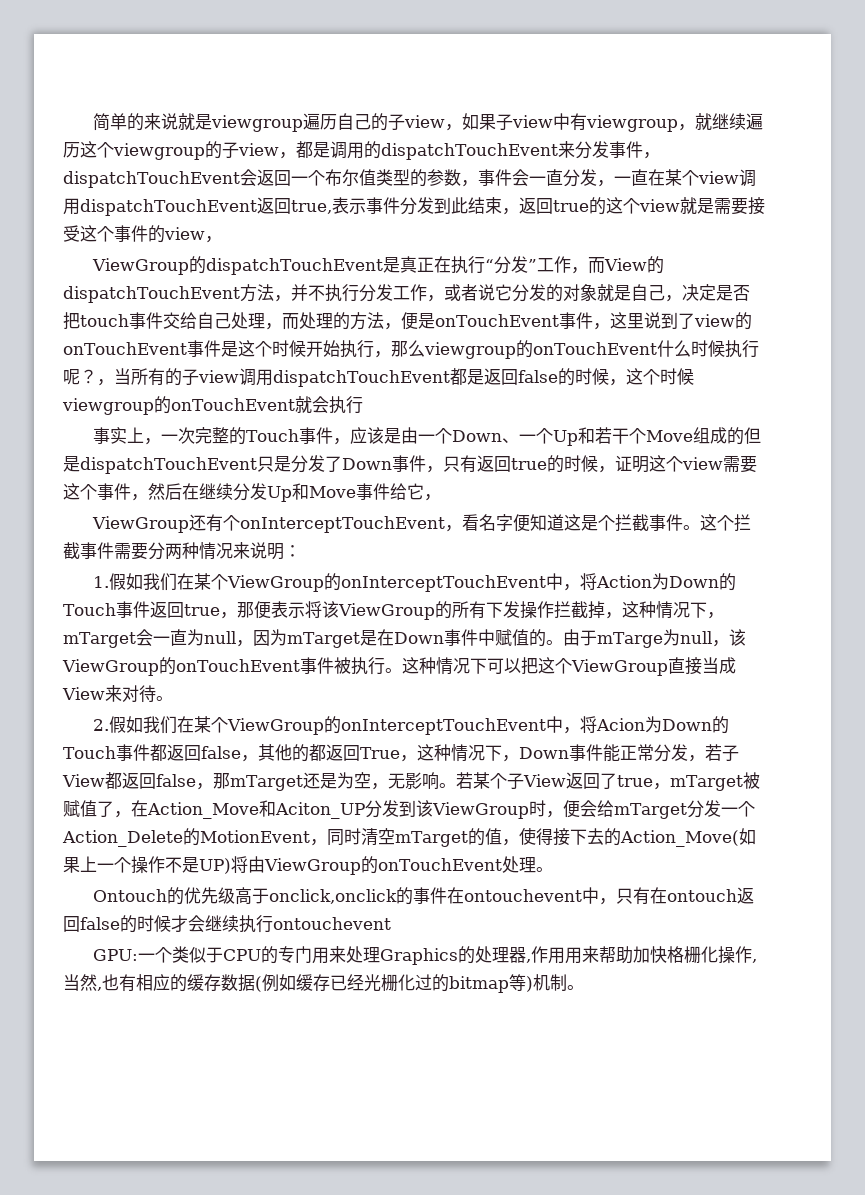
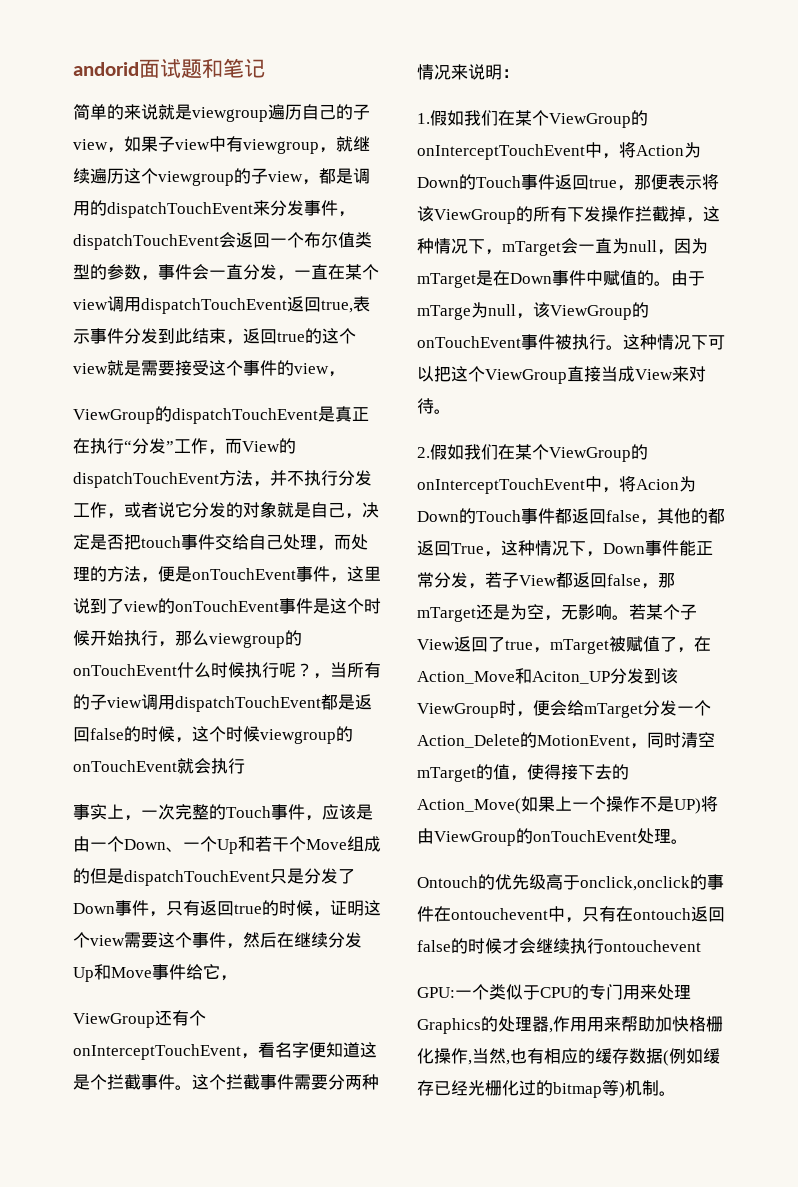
(93, 122) none -> [73,58,265,79] andorid面试题和笔记 //

